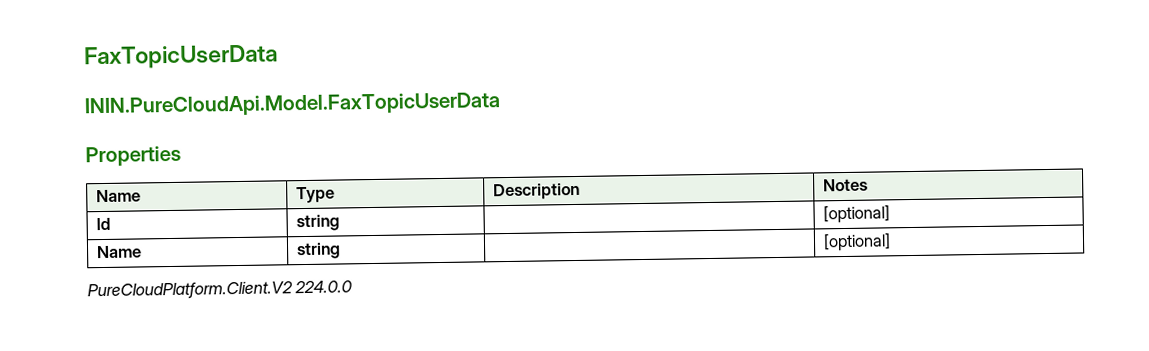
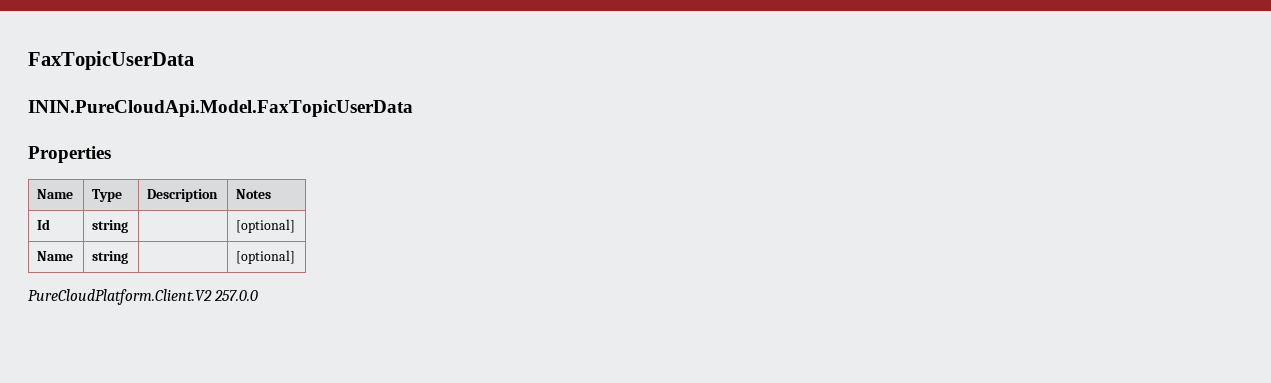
[294,280,354,294] 224.0.0 -> [214,290,259,301] 257.0.0

